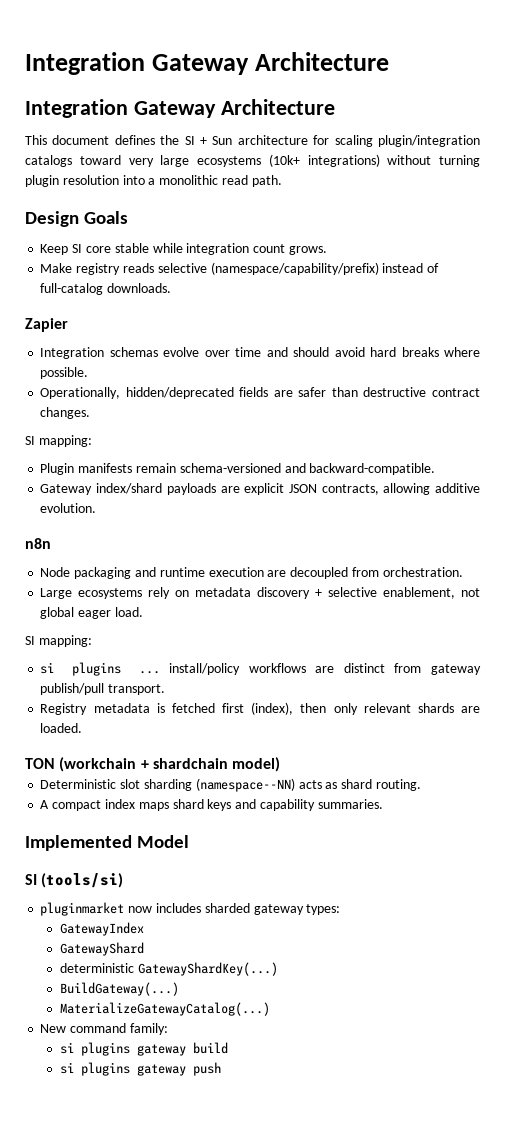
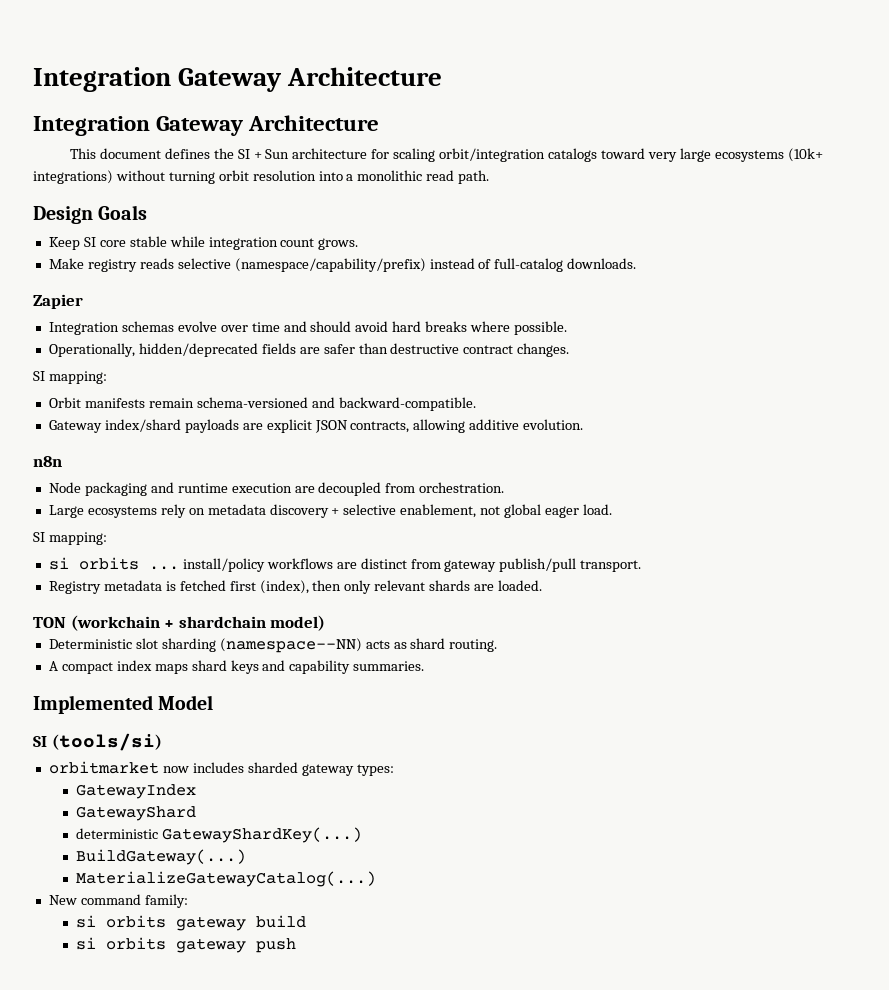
[378,135,480,147] plugin/integration -> [439,148,546,162] orbit/integration
[25,175,59,187] plugin -> [218,170,249,181] orbit
[40,463,75,475] Plugin -> [48,397,81,408] Orbit
[72,662,122,676] plugins -> [78,557,139,570] orbits
[40,902,125,916] pluginmarket -> [48,761,159,774] orbitmarket
[80,1042,130,1056] plugins -> [105,915,166,928] orbits
[80,1062,130,1076] plugins -> [105,937,166,950] orbits

